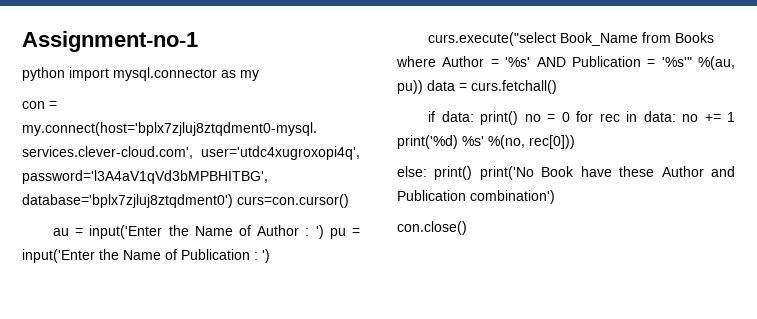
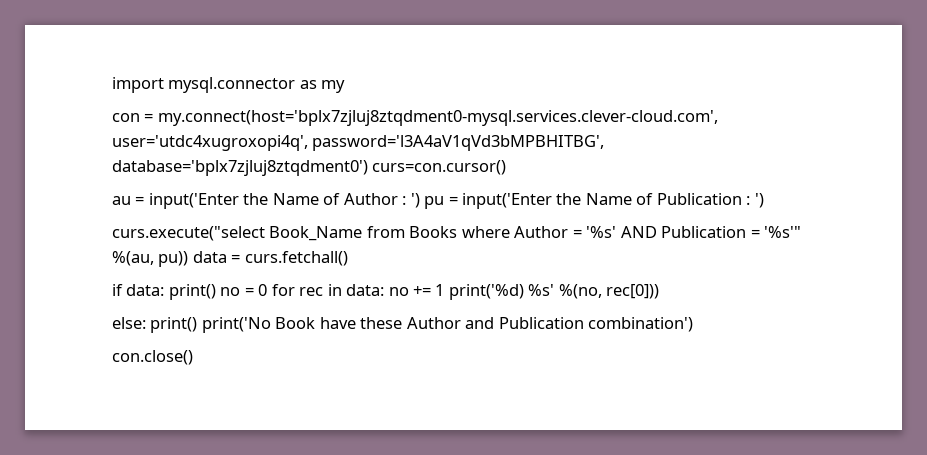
[22,31,198,52] [22,67,65,81] Assignment-no-1 // python -> (112, 85) none

